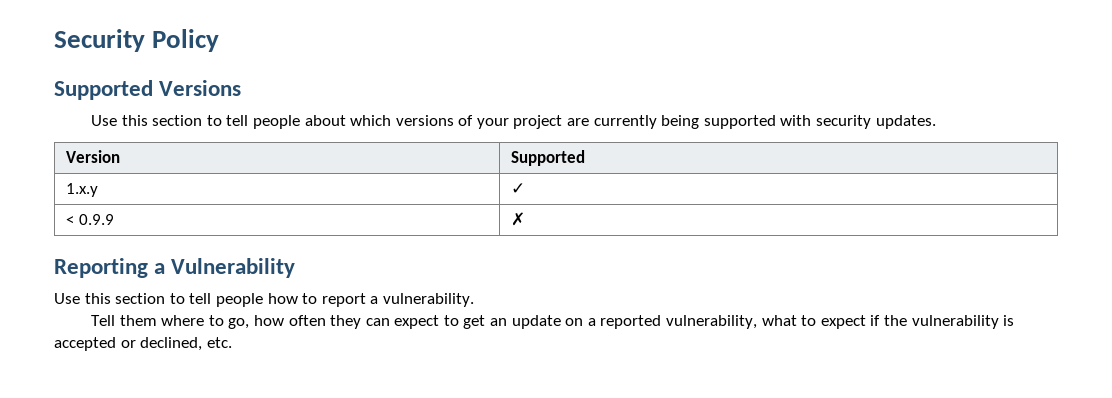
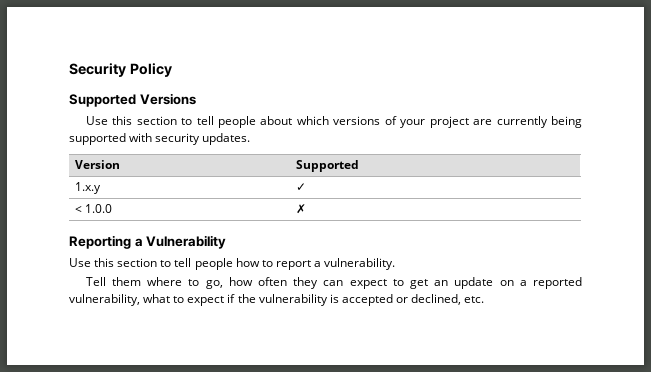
[78,214,114,225] 0.9.9 -> [85,204,113,213] 1.0.0

